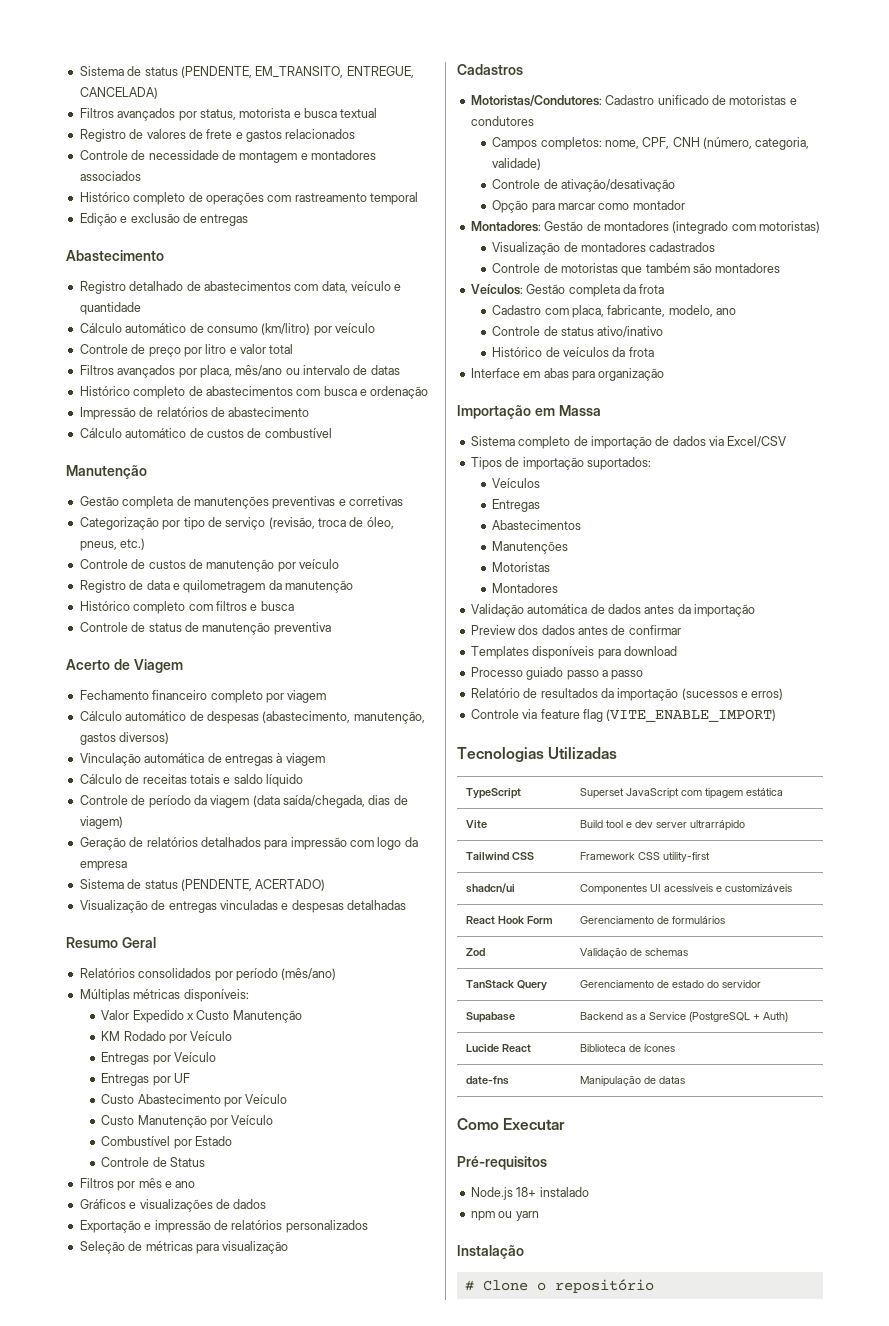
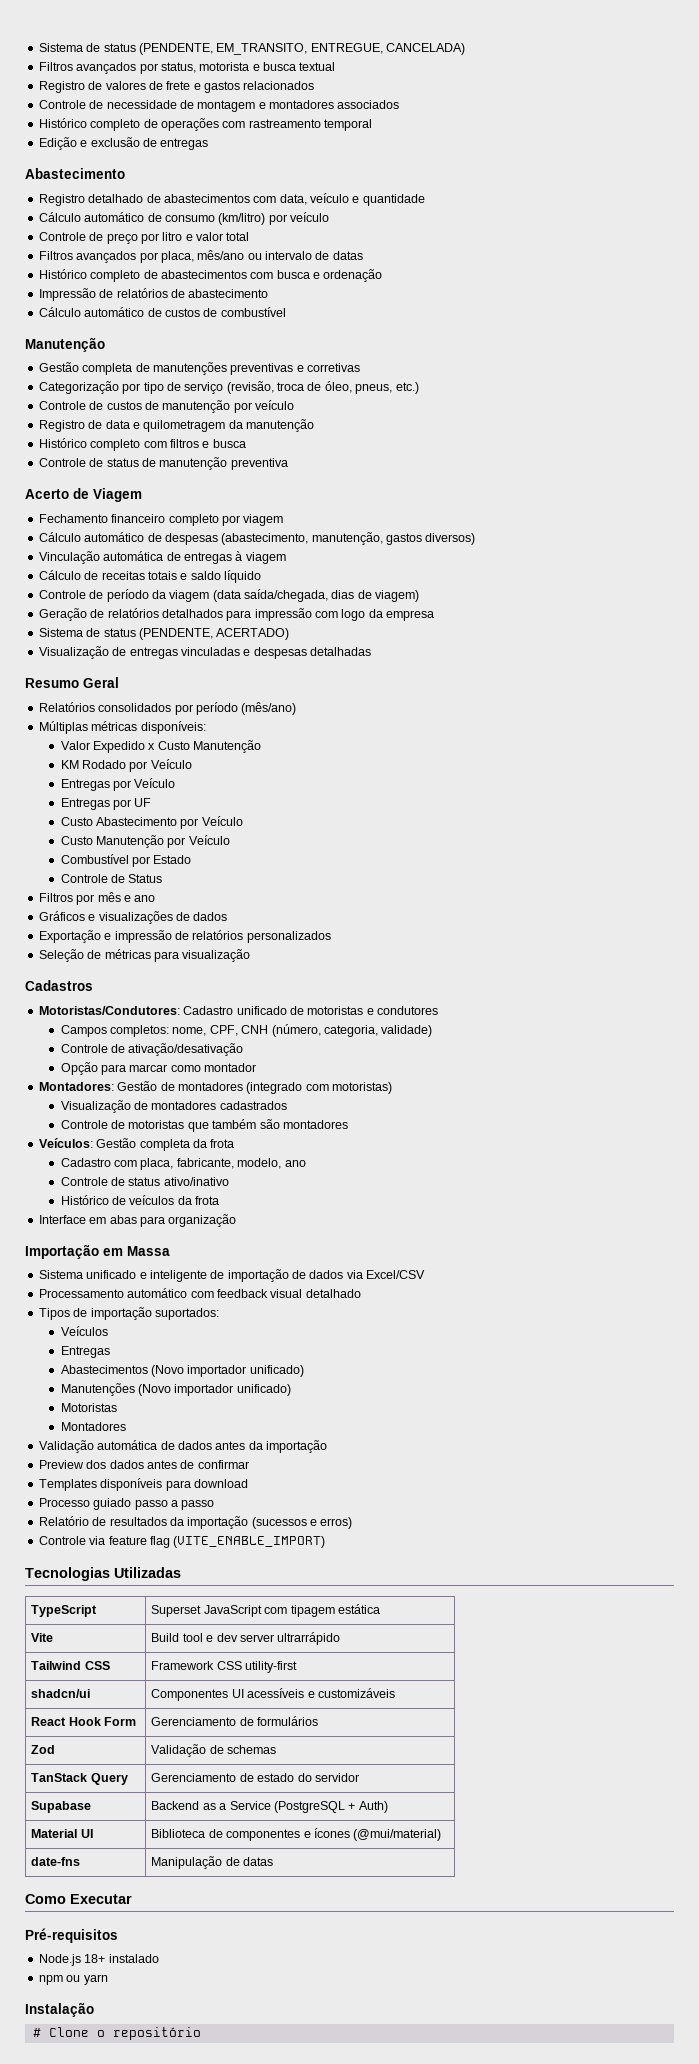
[518,436,571,449] completo -> [86,1270,207,1282] unificado e inteligente
(788, 441) none -> [38,1288,361,1298] // Processamento automático com feedback visual detalhado
[492,541,569,554] // Manutenções -> [151,1365,304,1377] [60,1383,291,1396] (Novo importador unificado) // Manutenções (Novo importador unificado)
[465,1044,531,1052] Lucide React -> [31,1829,93,1838] Material UI
(641, 1048) none -> [226,1829,311,1841] componentes e
(675, 1048) none -> [353,1829,442,1841] (@mui/material)

